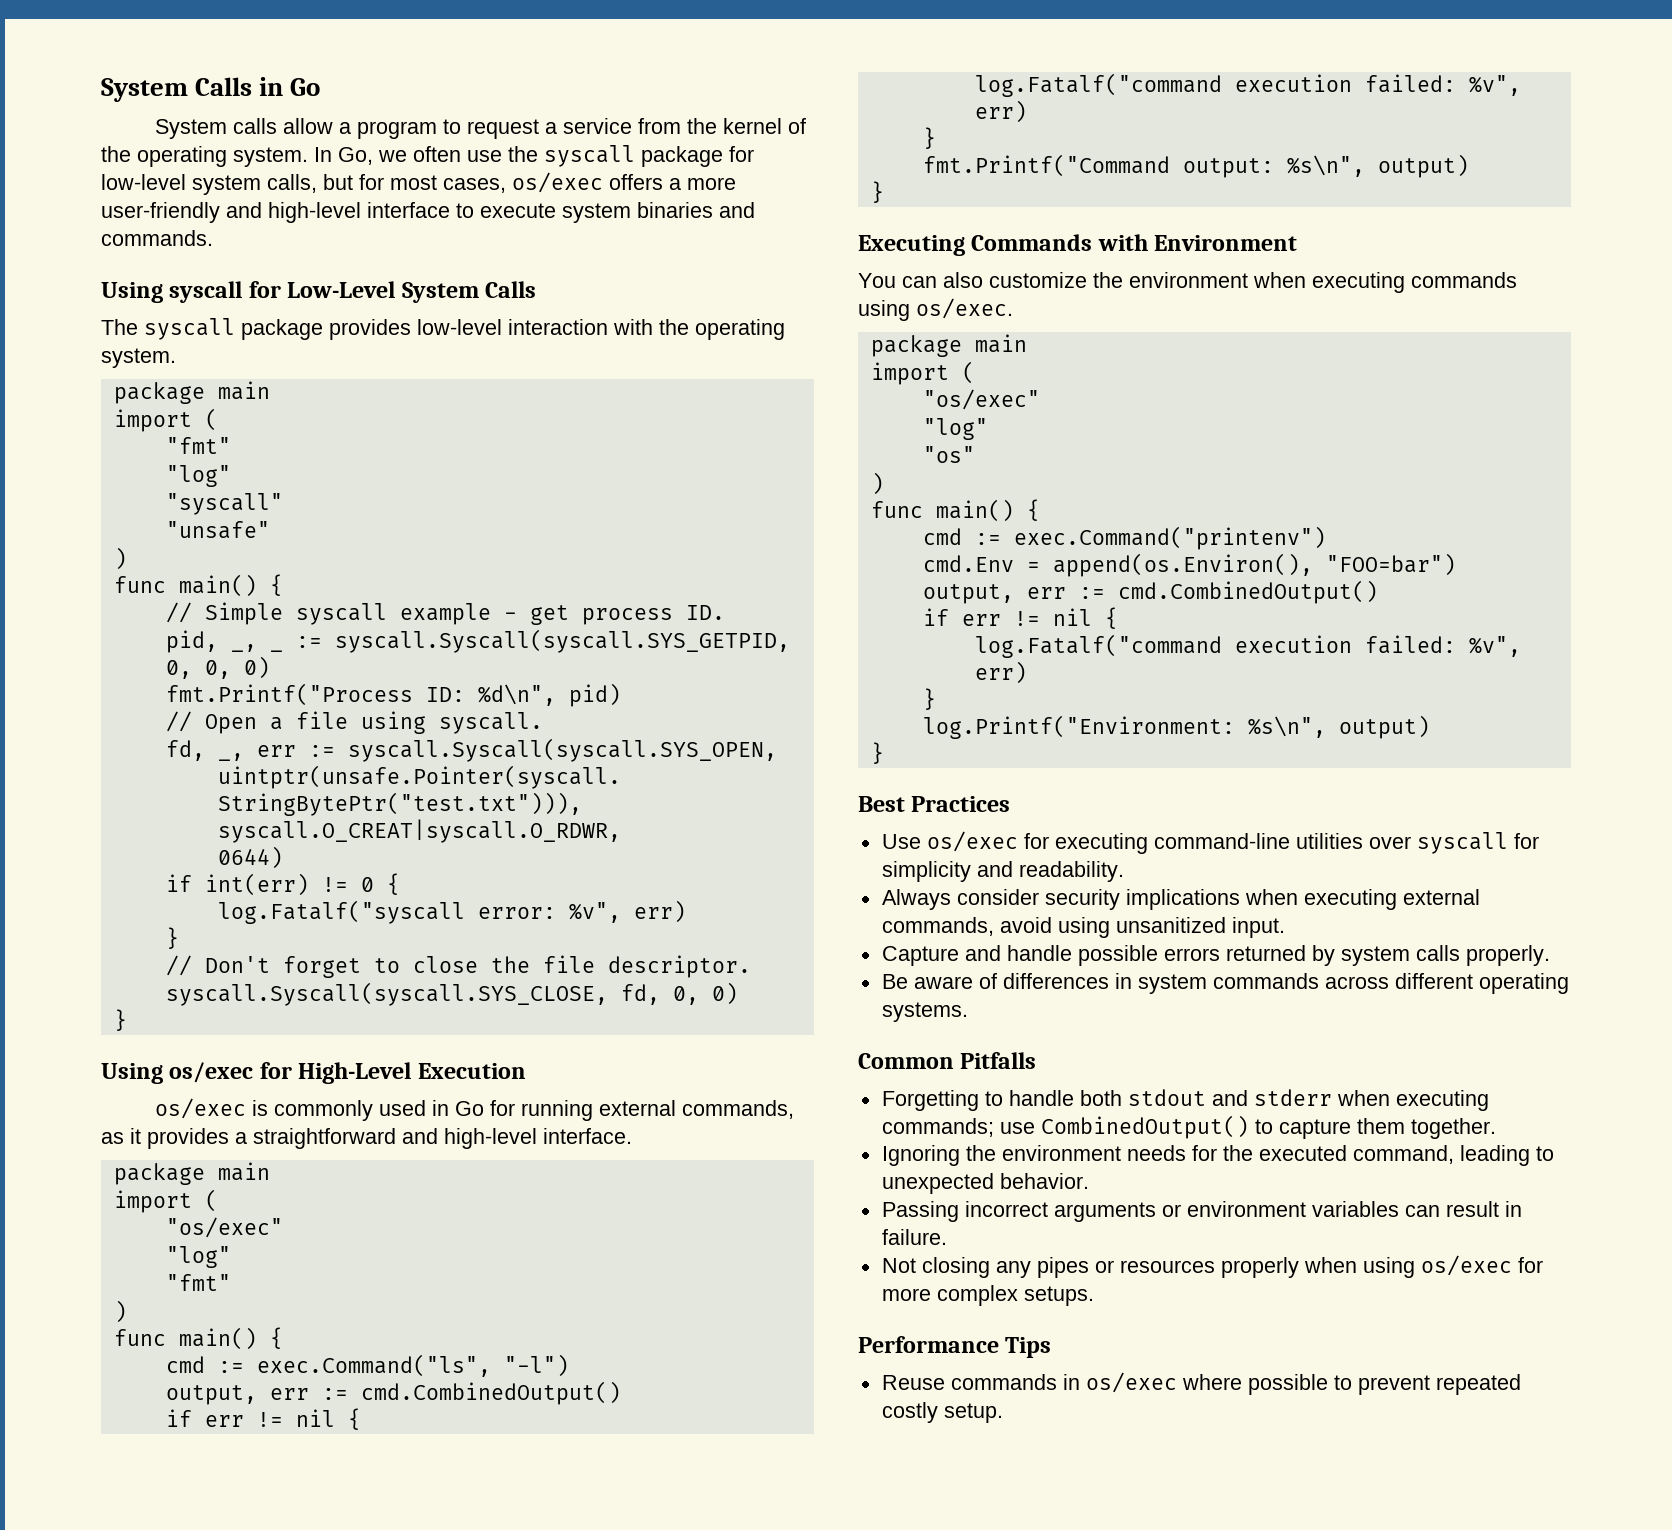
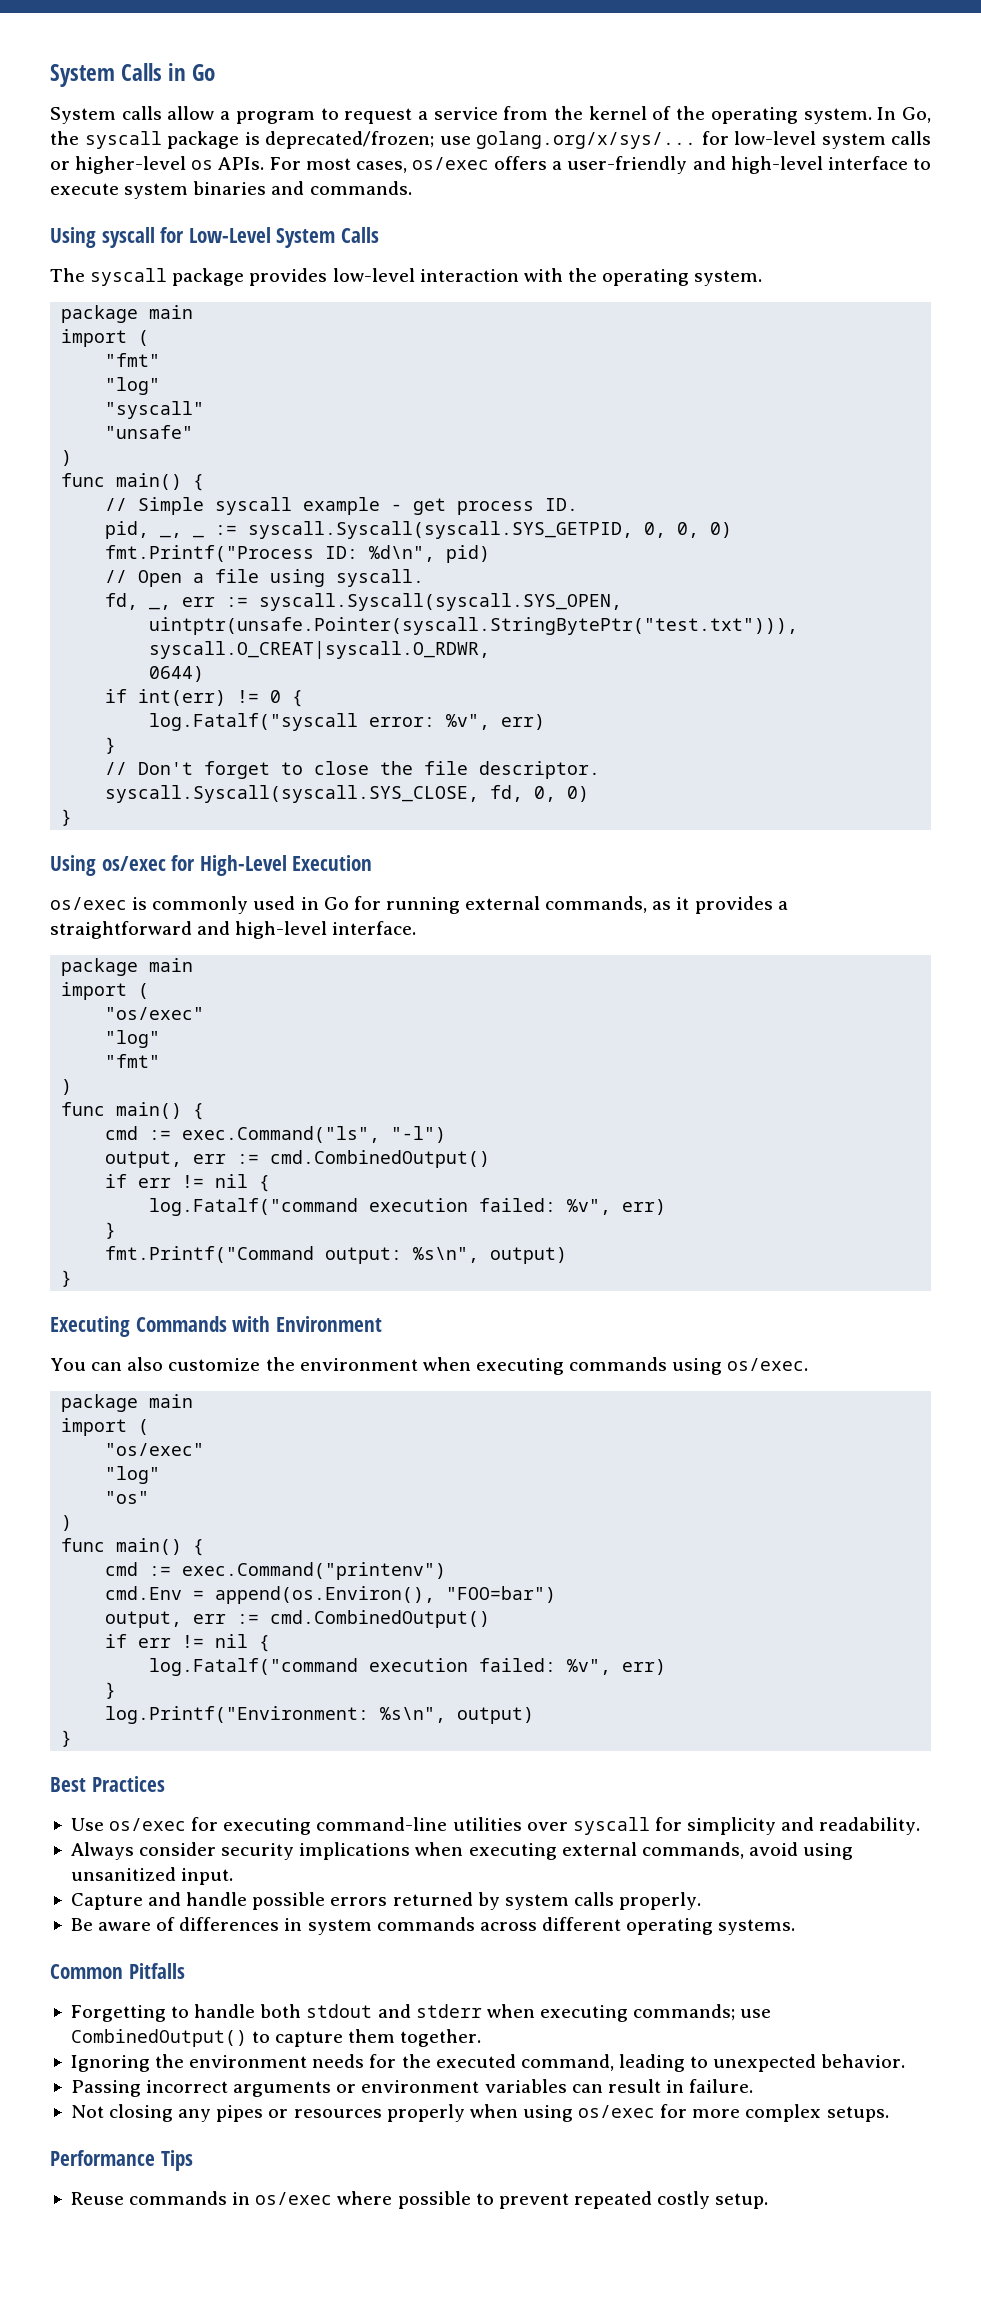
[378,145,754,167] [101,174,384,195] we often use the syscall package for low-level system calls, but for -> [50,131,931,149] [50,156,301,174] the syscall package is deprecated/frozen; use golang.org/x/sys/... for low-level system calls or higher-level os APIs. For
[687,177,736,190] more -> (563, 165) none

